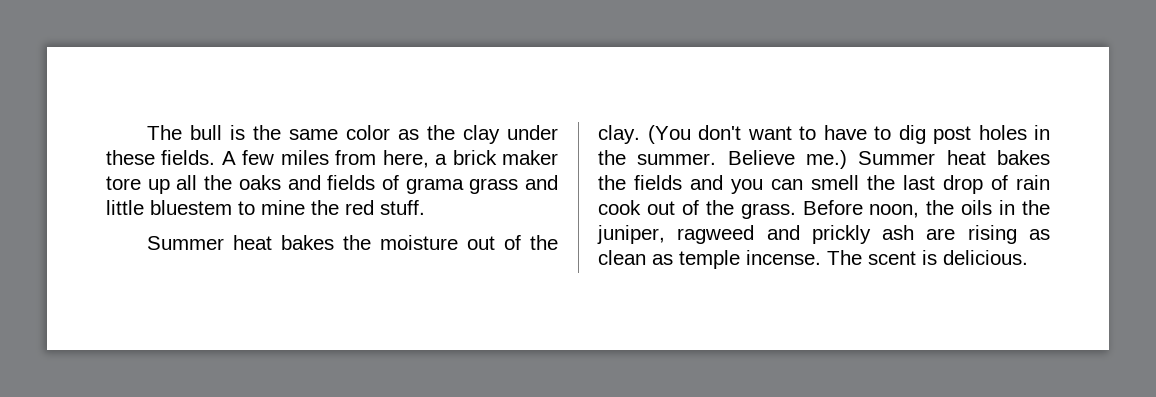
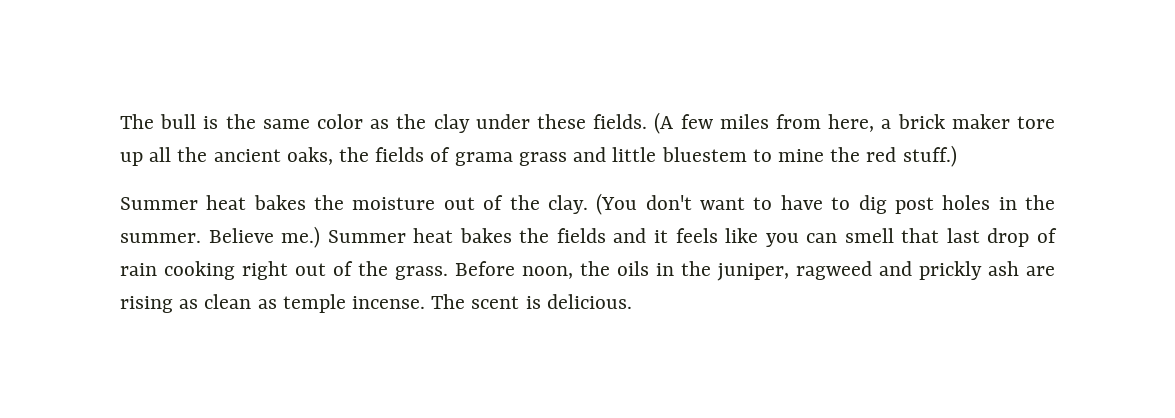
[221,151,236,165] A -> [654,112,674,134] (A
[238,175,321,190] oaks and -> [213,147,370,165] ancient oaks, the
[380,200,425,215] stuff. -> [902,145,957,167] stuff.)
(723, 182) none -> [653,228,759,243] it feels like
[867,175,895,190] the -> [901,228,940,243] that
[598,200,641,215] cook -> [164,261,288,280] cooking right

